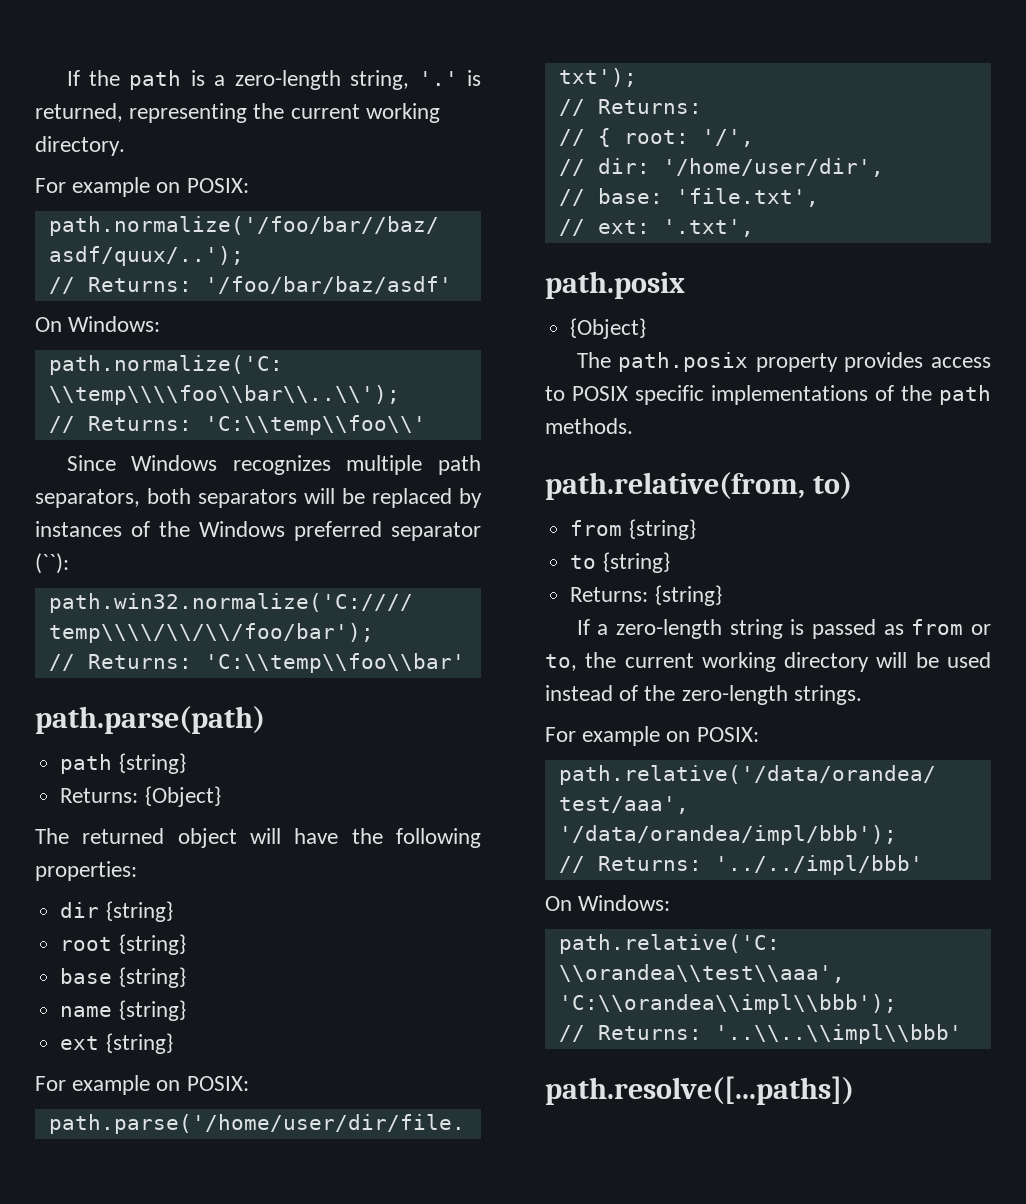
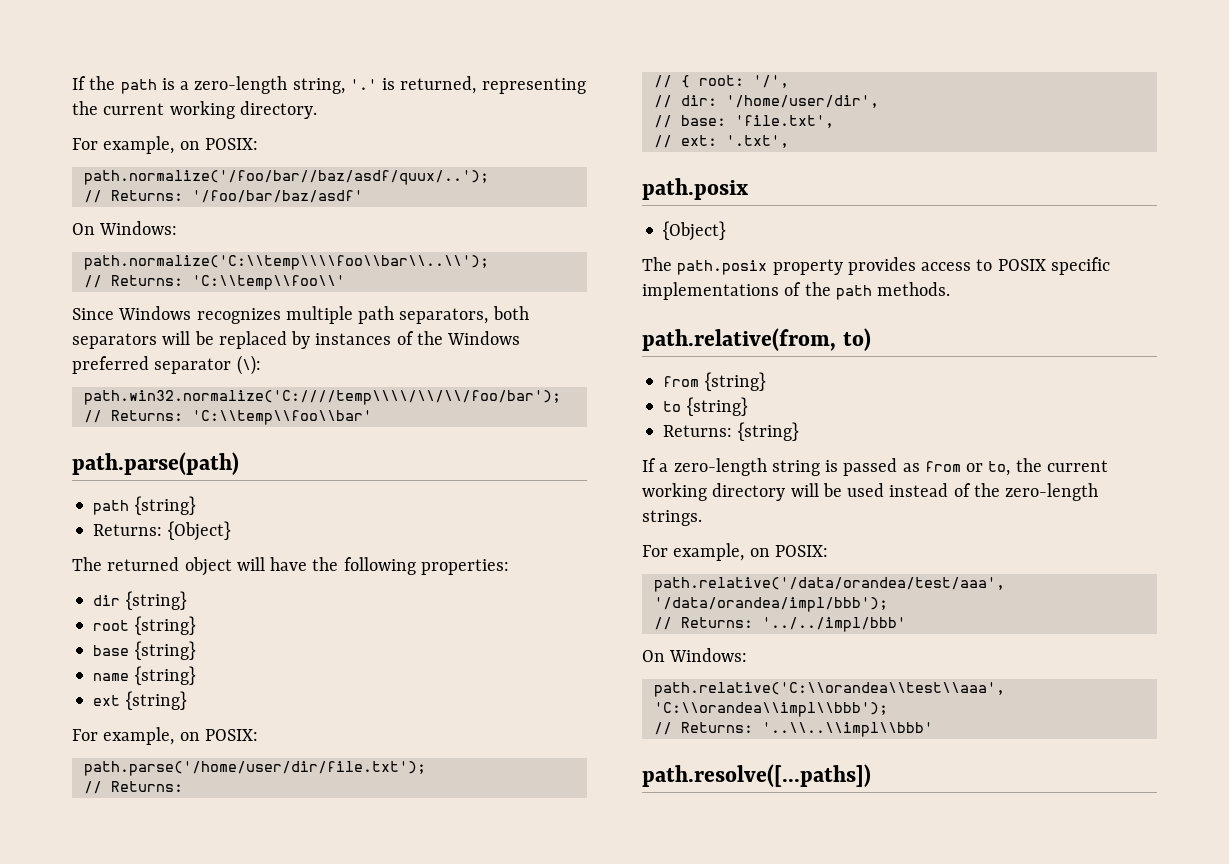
[72,177,151,197] example -> [103,136,175,154] example,
[35,553,69,574] (``): -> [236,355,261,375] (\):
[72,1075,151,1095] example -> [103,727,175,745] example,
[582,726,661,746] example -> [673,543,745,561] example,

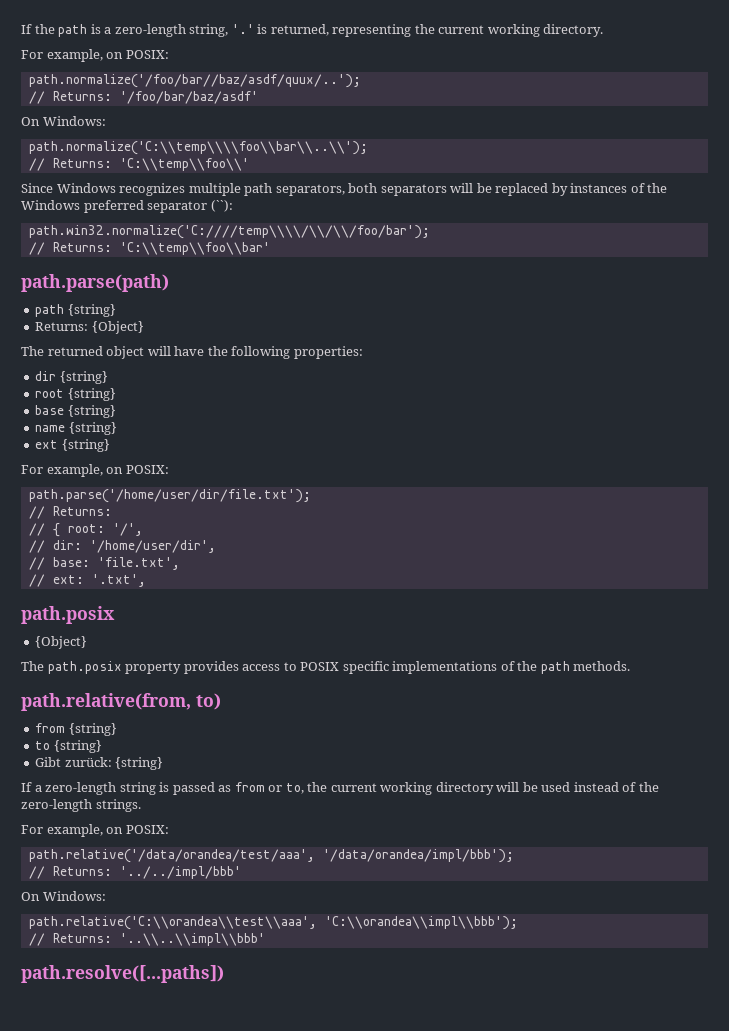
[236,355,261,375] (\): -> [210,200,233,212] (``):
[663,425,733,437] Returns: -> [35,757,112,767] Gibt zurück:

